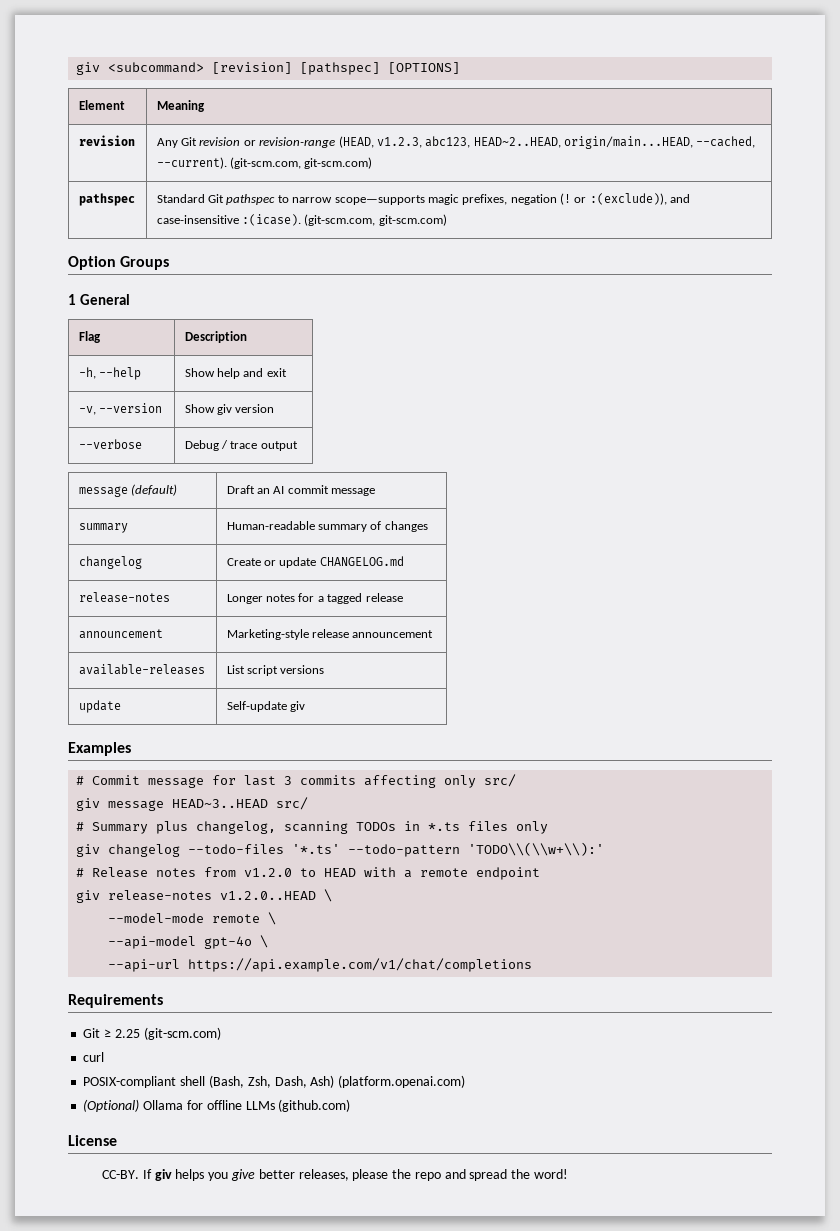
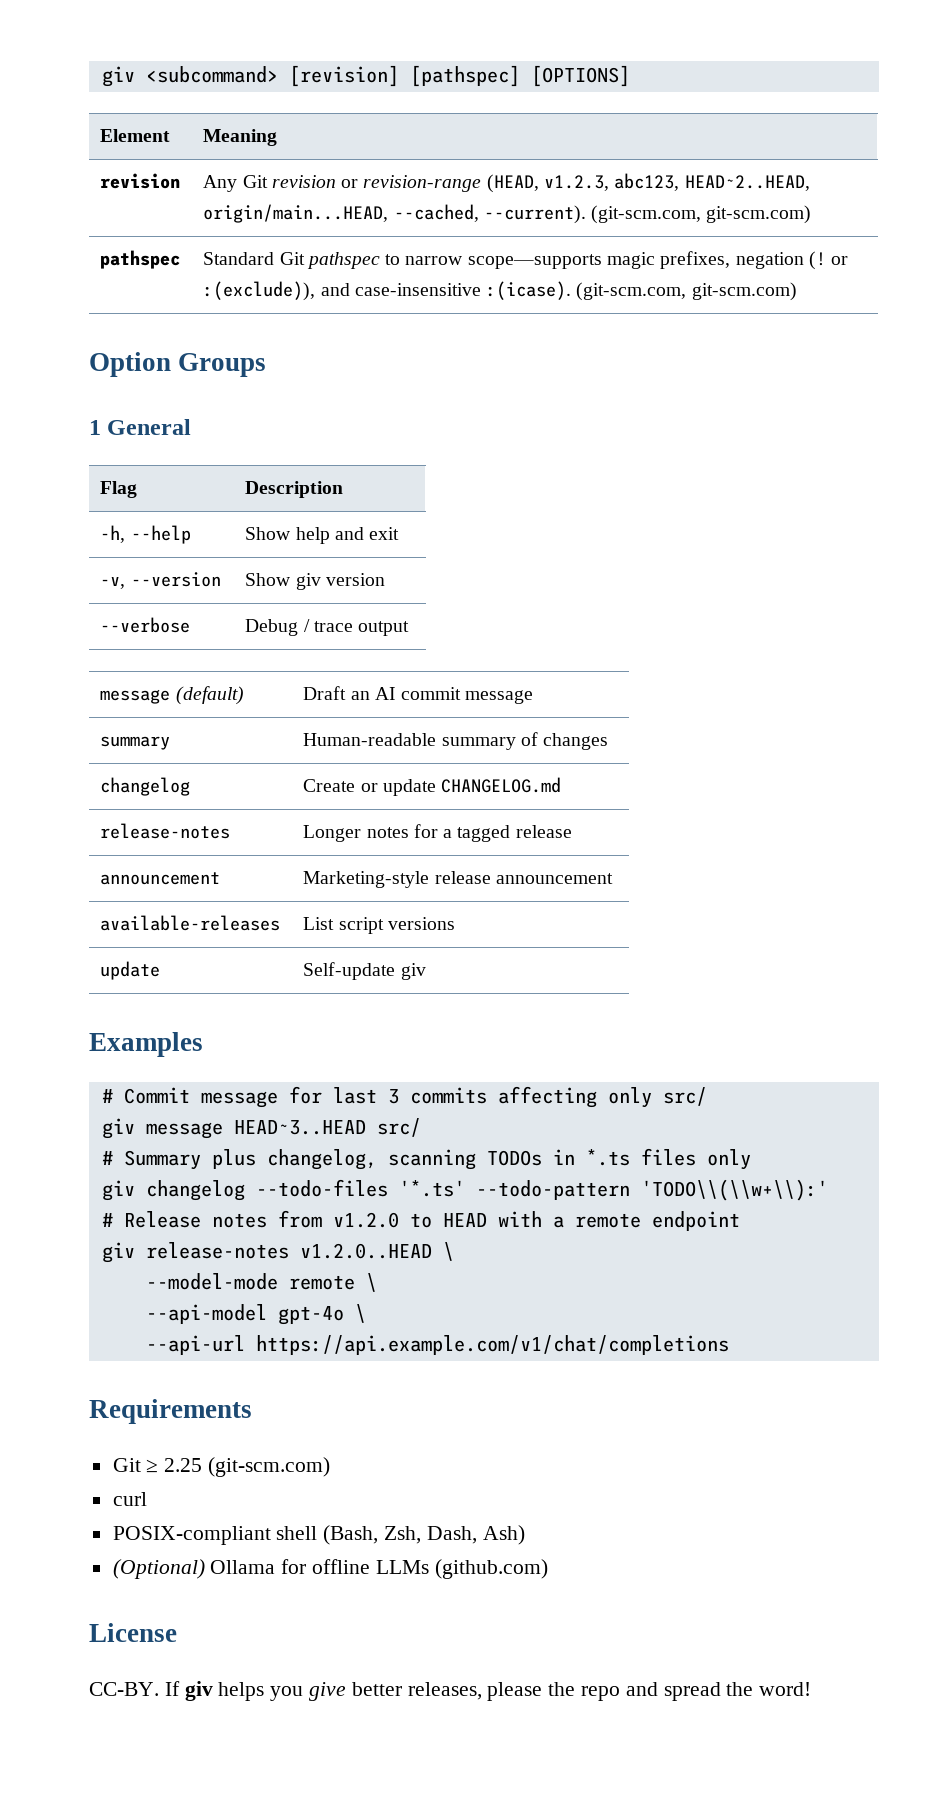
[338,1075,466,1088] (platform.openai.com) -> (525, 1535) none

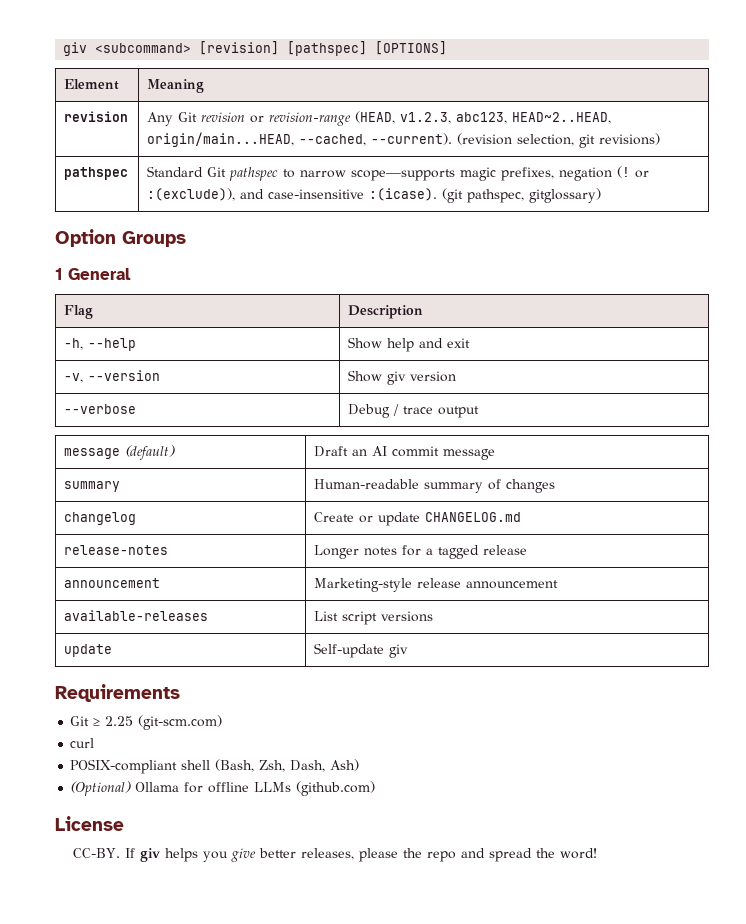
[591,205,812,224] (git-scm.com, git-scm.com) -> [457,133,661,148] (revision selection, git revisions)
[576,282,797,301] (git-scm.com, git-scm.com) -> [442,188,602,203] (git pathspec, gitglossary)
[89,1032,203,1057] [101,1086,707,1108] [101,1118,421,1139] [101,1148,751,1170] [101,1179,828,1201] [101,1210,740,1231] [101,1242,454,1263] [145,1273,377,1292] [145,1304,366,1325] [145,1335,729,1355] // Examples // # Commit message for last 3 commits affecting only src/ // giv message HEAD~3..HEAD src/ // # Summary plus changelog, scanning TODOs in *.ts files only // giv changelog --todo-files '*.ts' --todo-pattern 'TODO\\(\\w+\\):' // # Release notes from v1.2.0 to HEAD with a remote endpoint // giv release-notes v1.2.0..HEAD \ // --model-mode remote \ // --api-model gpt-4o \ // --api-url https://api.example.com/v1/chat/completions -> (409, 651) none

